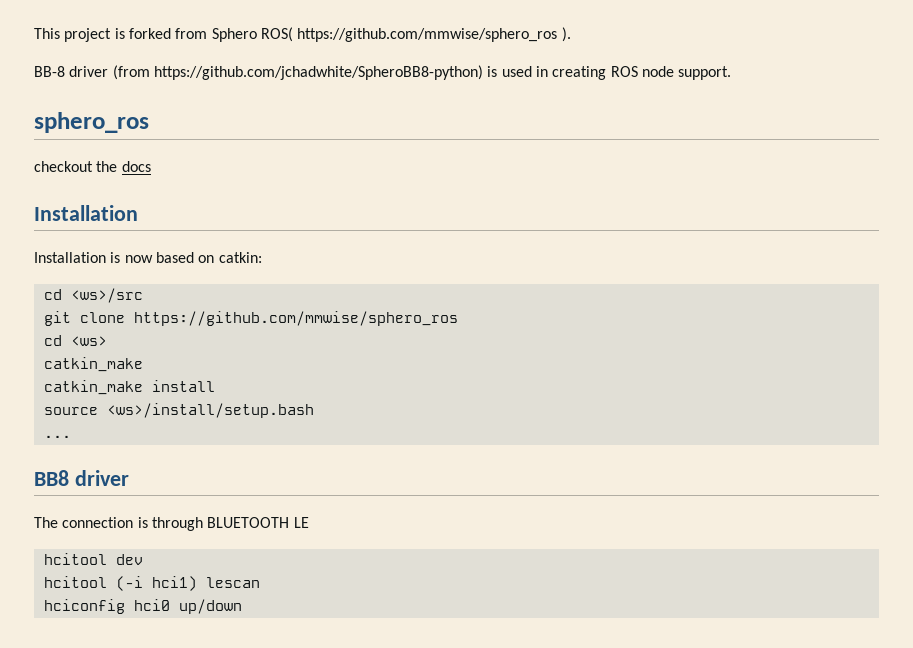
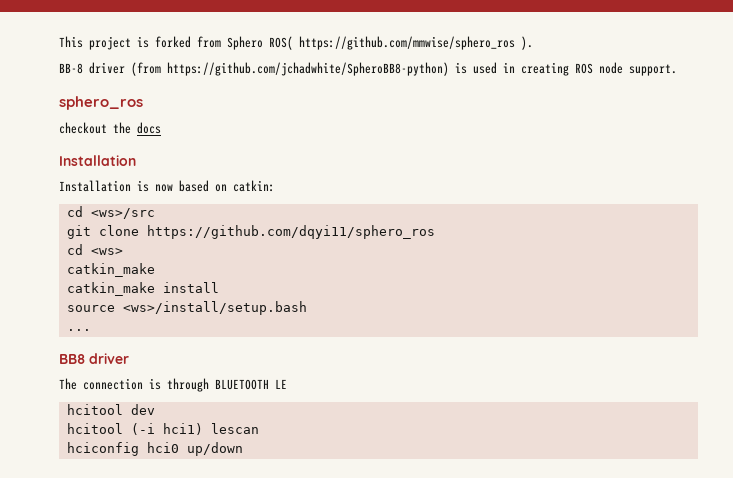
[133,311,458,326] https://github.com/mmwise/sphero_ros -> [146,225,435,239] https://github.com/dqyi11/sphero_ros

